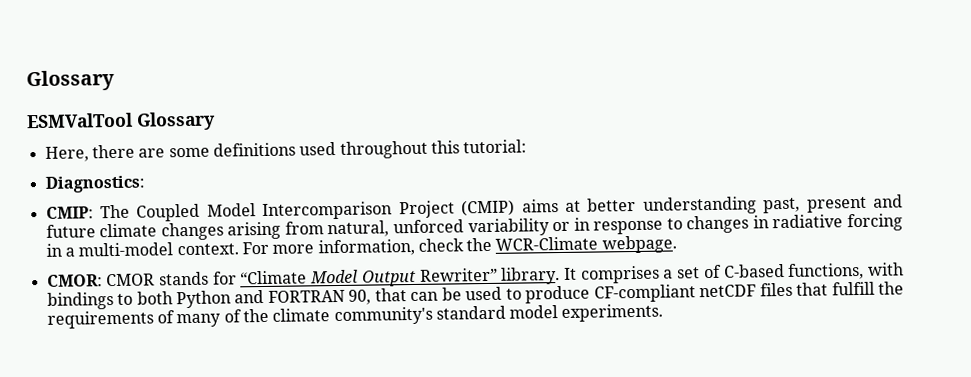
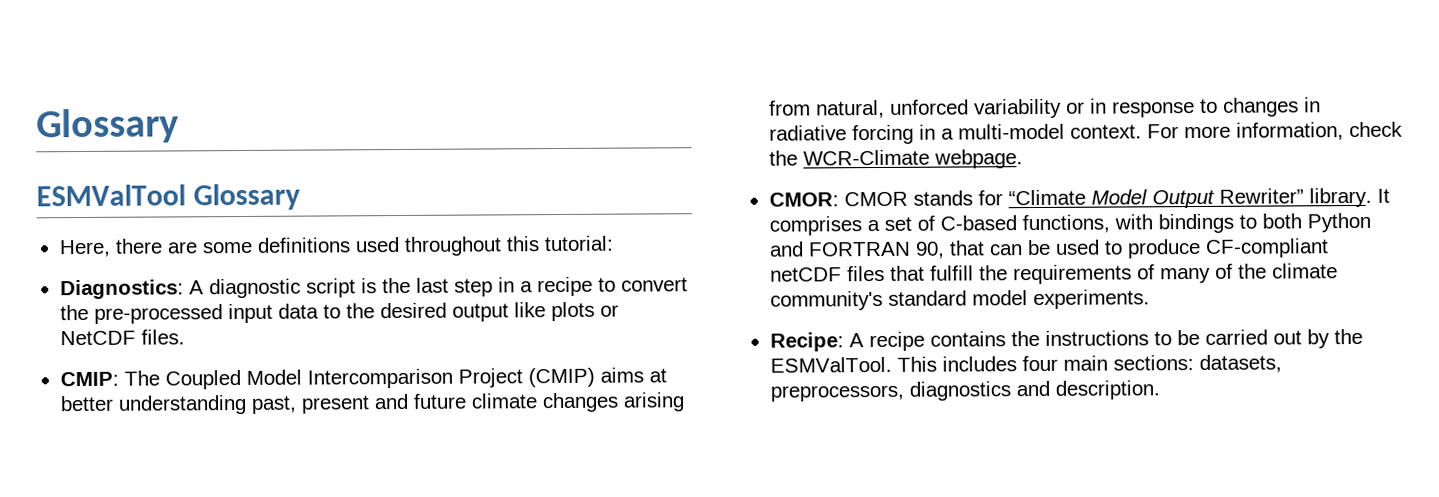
(146, 184) none -> [188,276,688,299] [59,301,619,324] [59,329,185,346] A diagnostic script is the last step in a recipe to convert the pre-processed input data to the desired output like plots or NetCDF files.
(664, 312) none -> [769,328,1363,352] [769,354,1282,373] [769,380,1160,402] // Recipe: A recipe contains the instructions to be carried out by the ESMValTool. This includes four main sections: datasets, preprocessors, diagnostics and description.

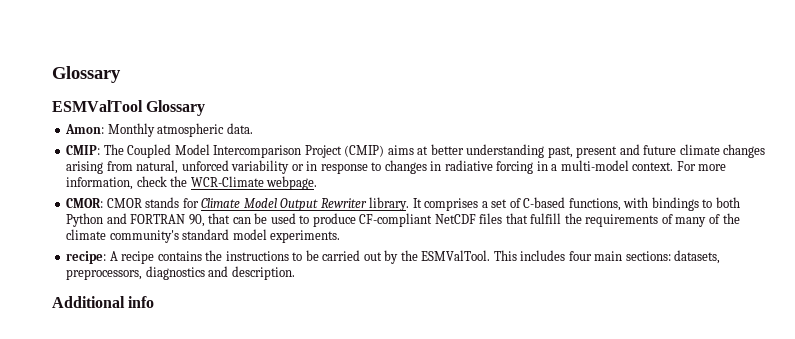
[58,235,614,258] [59,276,688,300] [59,301,619,324] [59,329,185,346] Here, there are some definitions used throughout this tutorial: // Diagnostics: A diagnostic script is the last step in a recipe to convert the pre-processed input data to the desired output like plots or NetCDF files. -> [65,123,253,137] Amon: Monthly atmospheric data.
[1007,189,1086,206] “Climate -> [201,198,241,208] Climate
[1218,188,1304,204] Rewriter” -> [320,198,367,208] Rewriter
[769,267,842,282] netCDF -> [434,214,476,224] NetCDF
[769,332,844,352] Recipe: -> [66,251,107,264] recipe:
(1160, 390) none -> [52,296,155,308] // Additional info

